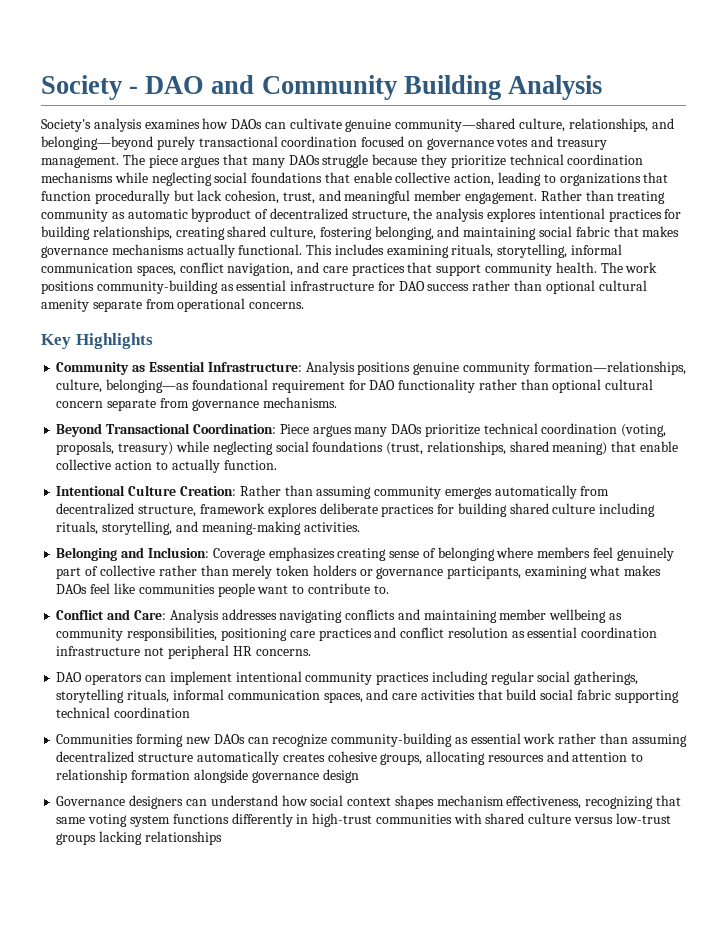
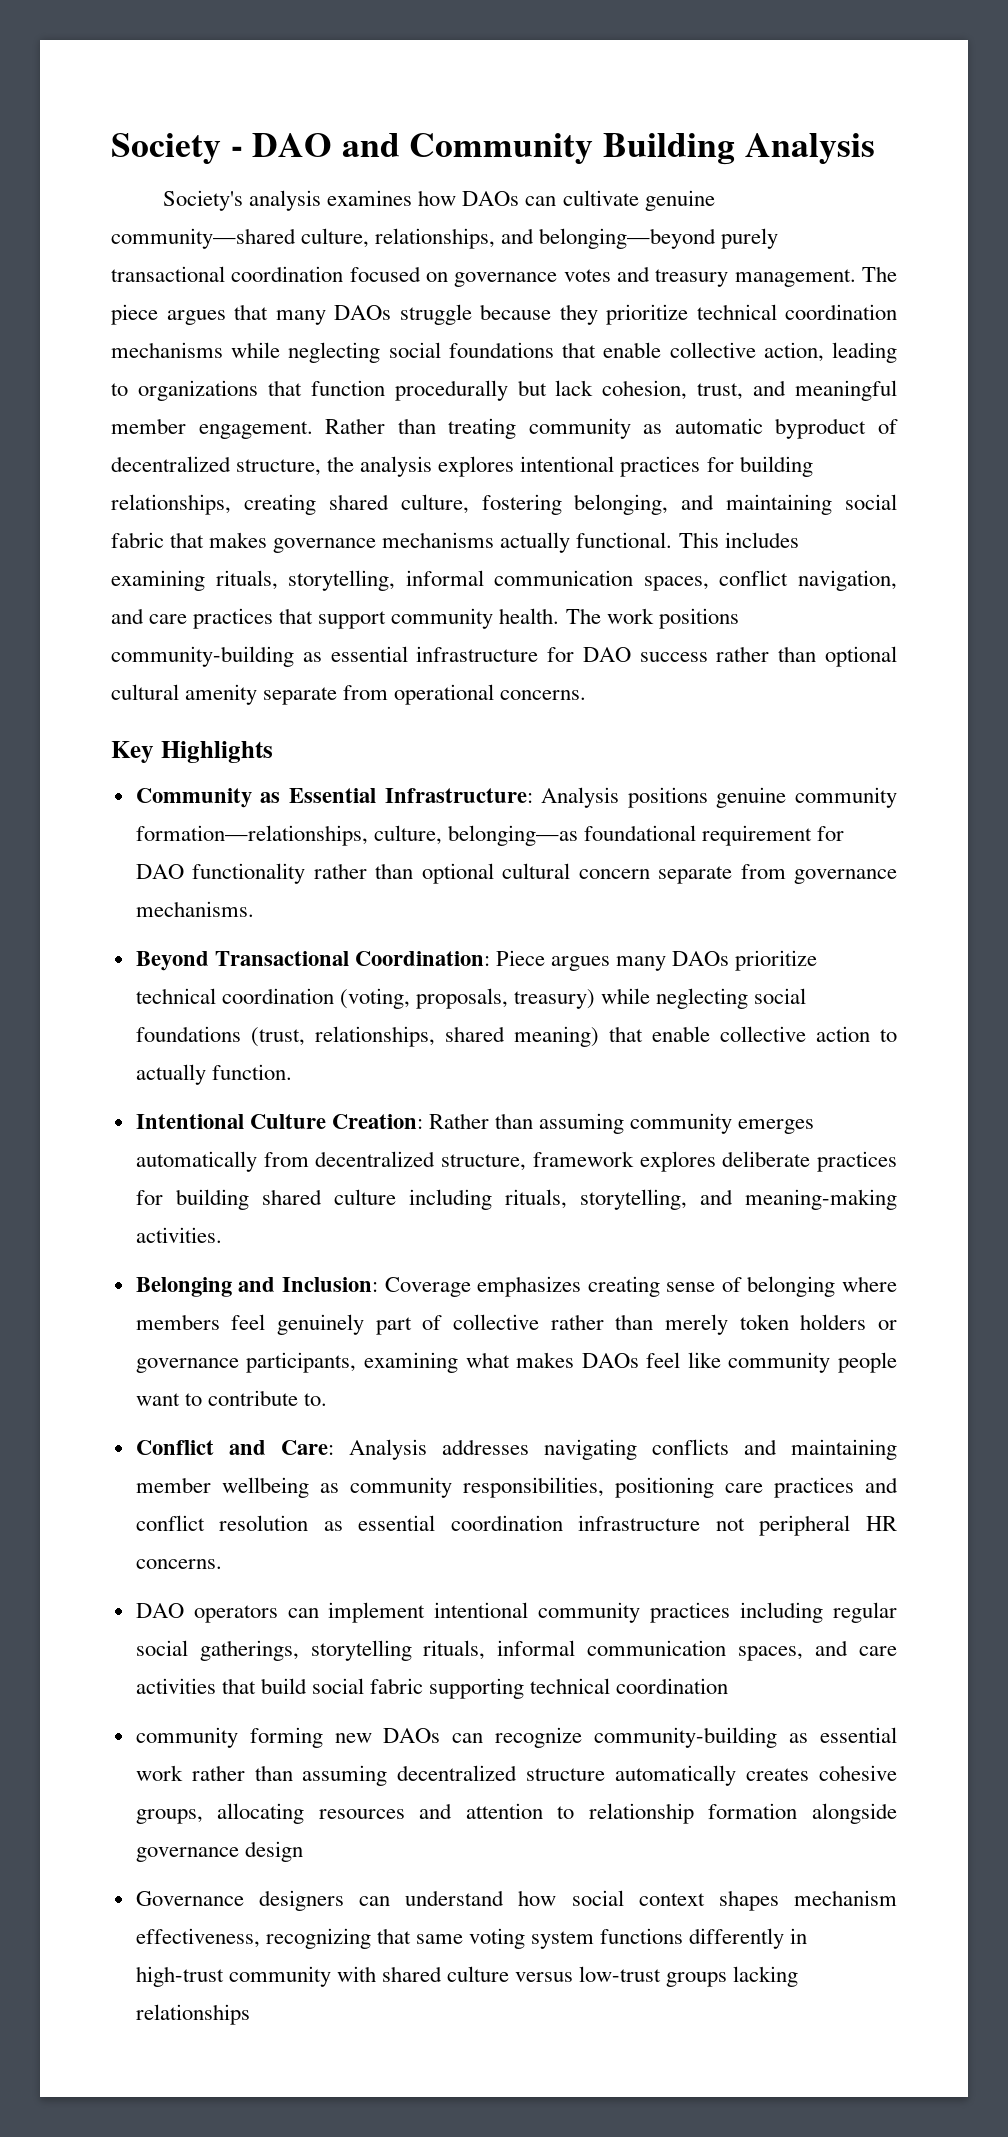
[138,584,215,594] communities -> [728,1352,831,1373] community
[56,734,134,744] Communities -> [135,1727,238,1748] community
[375,814,452,824] communities -> [228,1966,331,1987] community

